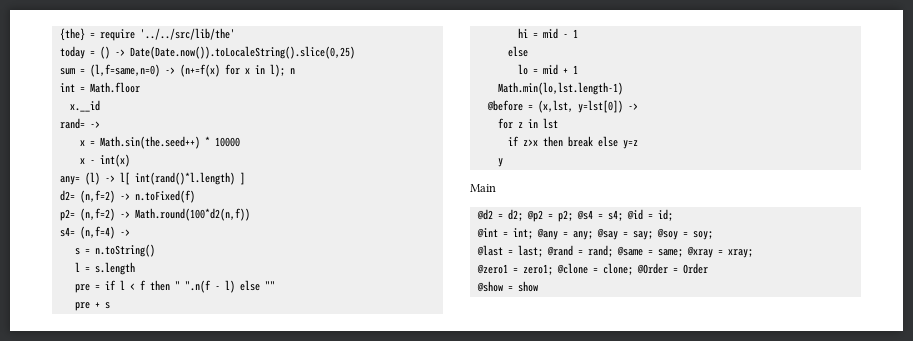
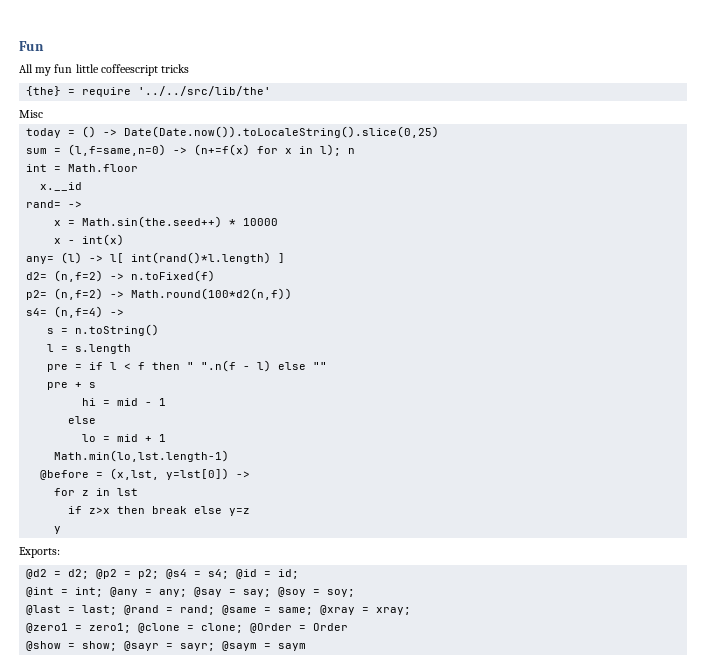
(59, 34) none -> [19,41,44,51] [19,64,190,76] Fun // All my fun little coffeescript tricks //
(235, 34) none -> [19,110,43,118] // Misc
[470,184,496,192] Main -> [19,547,60,558] Exports:
[517,281,538,292] show -> [82,641,307,651] show; @sayr = sayr; @saym = saym

